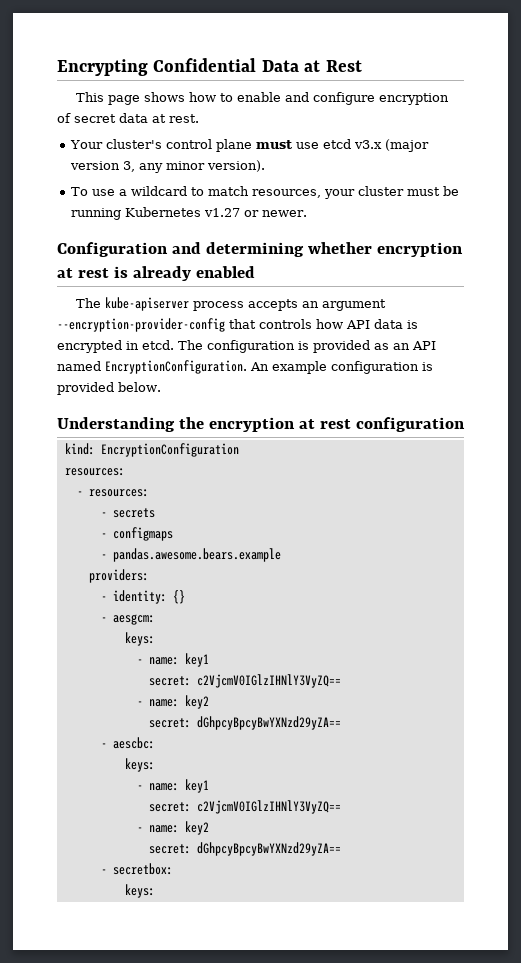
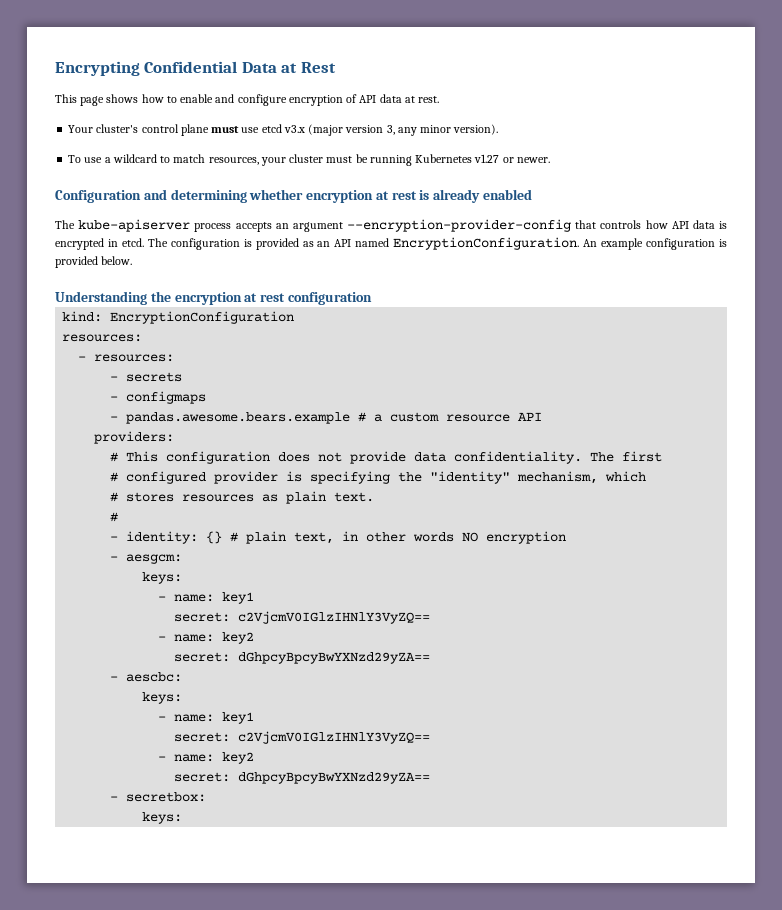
[74,114,116,123] secret -> [359,95,377,103] API
[88,569,149,583] [100,590,185,604] // providers: // - identity: {} -> [358,412,543,422] [94,431,175,444] [110,451,663,464] [110,471,647,484] [110,491,375,504] [110,512,119,522] [110,531,567,544] # a custom resource API // providers: // # This configuration does not provide data confidentiality. The first // # configured provider is specifying the "identity" mechanism, which // # stores resources as plain text. // # // - identity: {} # plain text, in other words NO encryption

